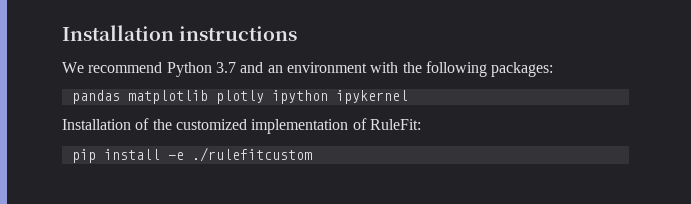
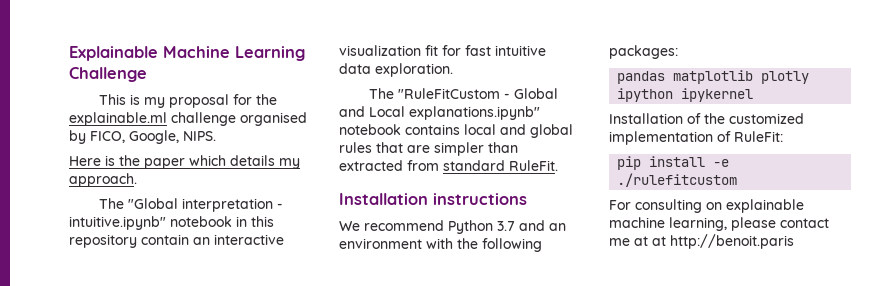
(62, 33) none -> [69,46,305,61] [69,67,147,82] [98,94,277,108] [69,112,307,126] [69,130,216,144] [69,155,300,169] [69,173,137,187] [98,198,283,212] [69,216,274,230] [69,234,284,248] [339,45,546,56] [339,63,453,77] [368,88,558,99] [339,106,540,120] [339,124,573,138] [339,142,518,156] [339,160,558,171] Explainable Machine Learning Challenge // This is my proposal for the explainable.ml challenge organised by FICO, Google, NIPS. // Here is the paper which details my approach. // The "Global interpretation - intuitive.ipynb" notebook in this repository contain an interactive visualization fit for fast intuitive data exploration. // The "RuleFitCustom - Global and Local explanations.ipynb" notebook contains local and global rules that are simpler than extracted from standard RuleFit. //
(312, 154) none -> [609,199,804,213] [609,217,829,231] [609,234,794,249] // For consulting on explainable machine learning, please contact me at at http://benoit.paris

